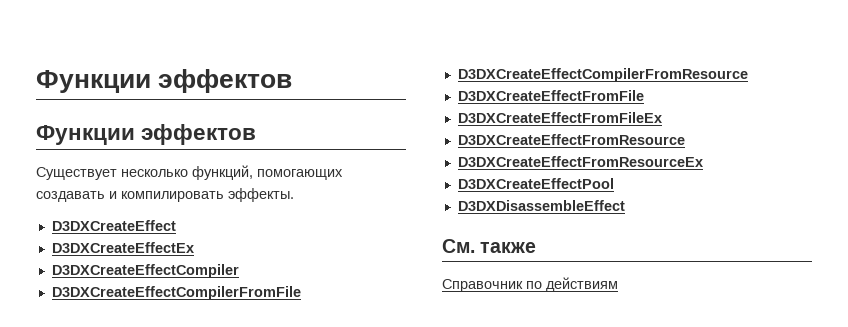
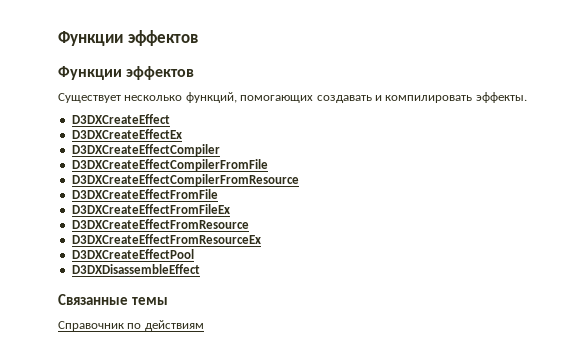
[442,239,537,253] См. также -> [58,294,168,305] Связанные темы

